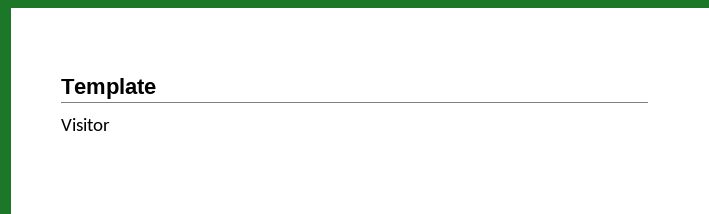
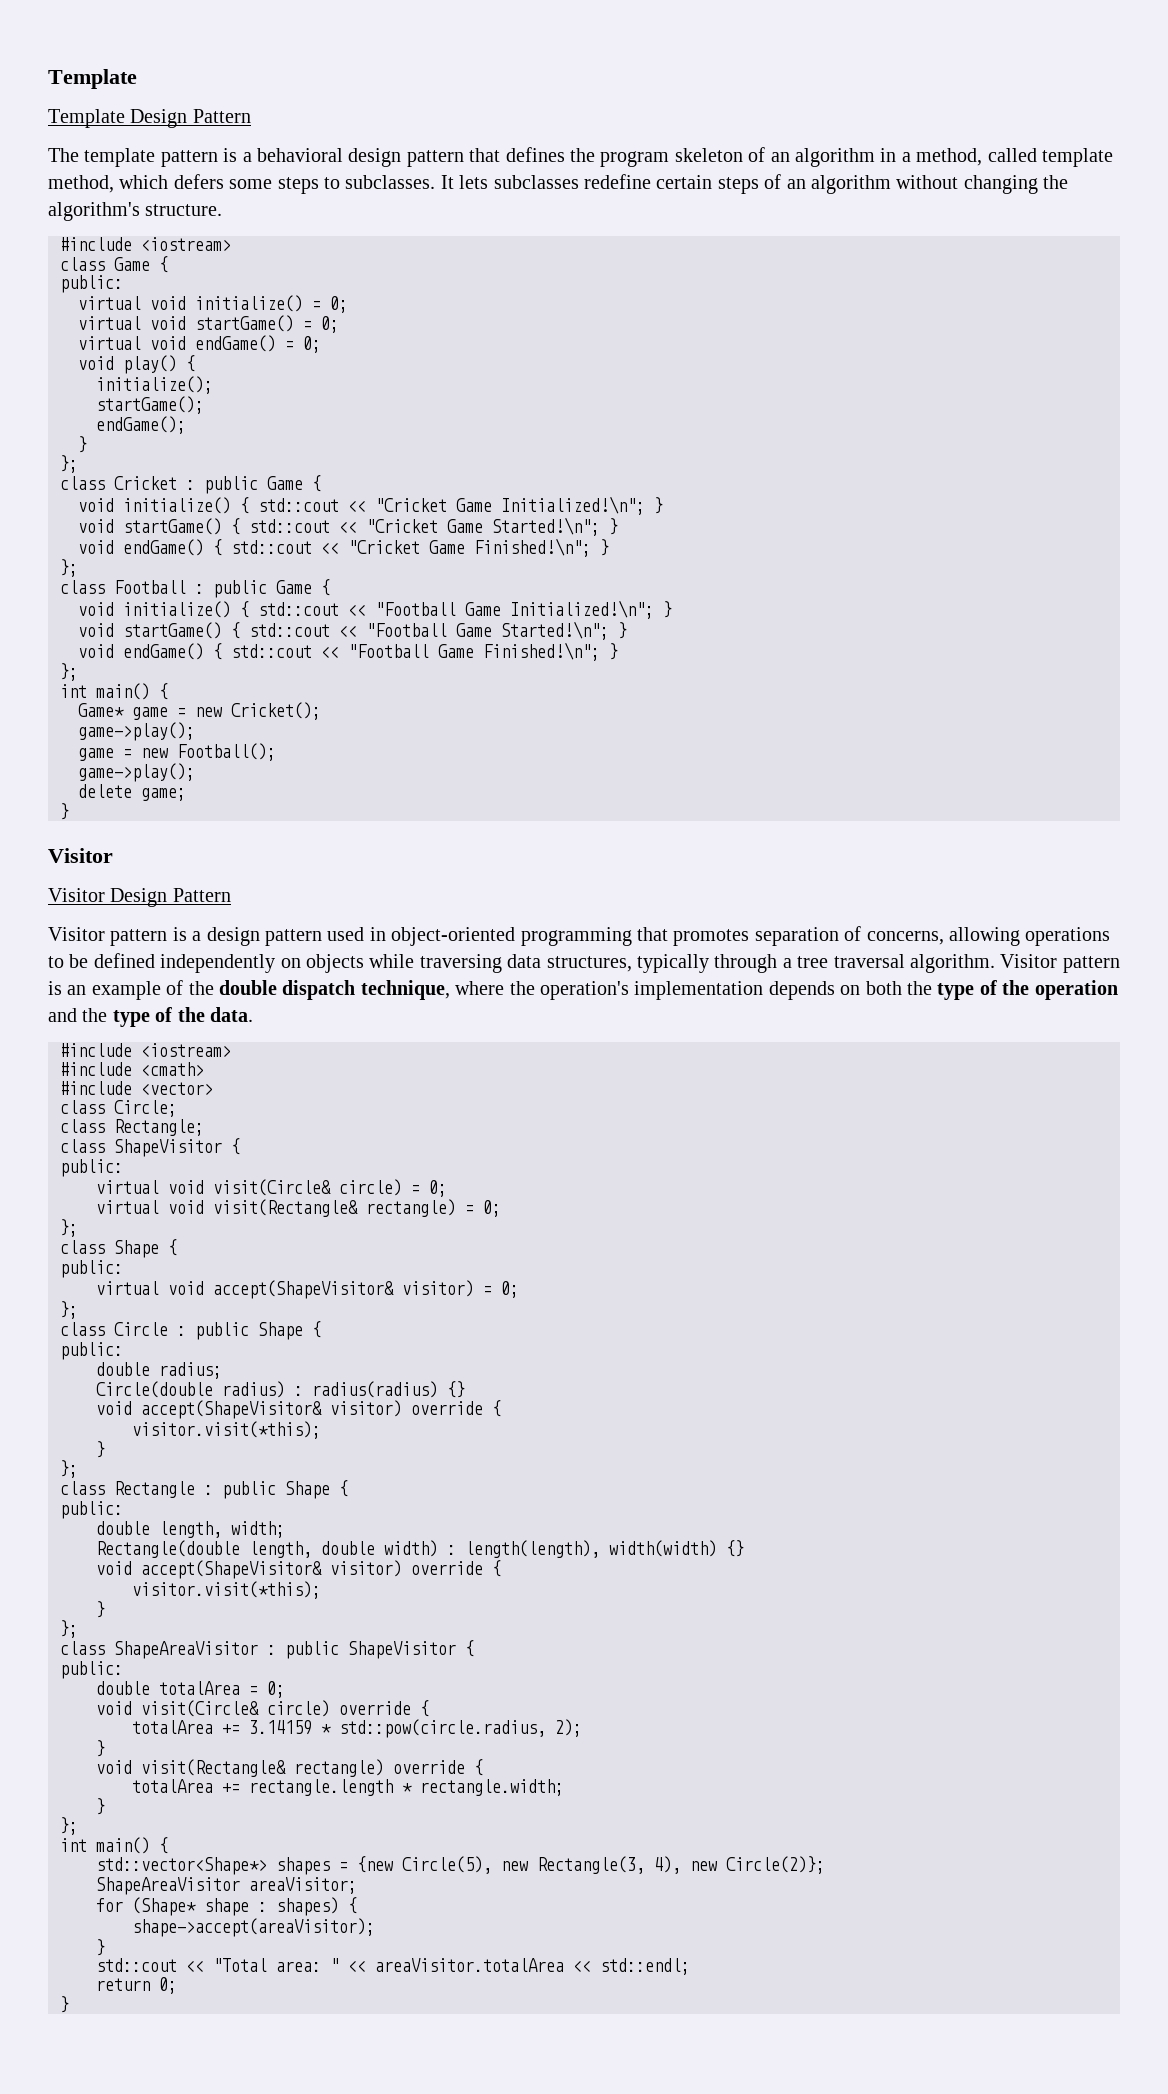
[61,118,110,131] Visitor -> [48,109,251,128] [48,147,1113,167] [48,174,1069,194] [48,202,223,221] [60,237,231,251] [60,256,168,273] [60,275,123,293] [78,295,348,313] [78,315,339,333] [78,335,321,353] [78,355,195,374] [96,376,213,394] [96,396,204,414] [96,416,186,434] [78,436,87,453] [60,455,78,473] [60,475,321,494] [78,496,663,515] [78,517,618,536] [78,538,609,557] [60,559,78,577] [60,579,330,598] [78,600,672,619] [78,621,627,640] [78,642,618,661] [60,663,78,681] [60,683,168,700] [78,702,321,720] [78,722,195,741] [78,743,276,761] [78,763,195,782] [78,784,186,801] [60,803,69,820] [48,848,113,863] [48,888,231,907] [48,926,1111,946] [48,953,1120,973] [48,980,1118,1000] [48,1007,253,1027] [60,1043,231,1057] [60,1062,204,1076] [60,1081,213,1095] [60,1100,177,1117] [60,1119,204,1136] [60,1138,240,1157] [60,1159,123,1177] [96,1179,447,1197] [96,1199,501,1217] [60,1219,78,1237] [60,1239,177,1258] [60,1260,123,1278] [96,1280,519,1299] [60,1301,78,1319] [60,1321,321,1340] [60,1342,123,1360] [96,1362,222,1379] [96,1381,465,1398] [96,1400,501,1419] [132,1421,321,1439] [96,1441,105,1458] [60,1460,78,1478] [60,1480,348,1499] [60,1501,123,1519] [96,1521,285,1538] [96,1540,744,1558] [96,1560,501,1579] [132,1581,321,1599] [96,1601,105,1618] [60,1620,78,1638] [60,1640,474,1659] [60,1661,123,1679] [96,1681,285,1698] [96,1700,429,1717] [132,1719,582,1738] [96,1740,105,1757] [96,1759,483,1777] [132,1779,564,1796] [96,1798,105,1815] [60,1817,78,1835] [60,1837,168,1854] [96,1856,825,1875] [96,1877,357,1895] [96,1897,357,1916] [132,1918,375,1937] [96,1939,105,1956] [96,1958,690,1975] [96,1977,177,1994] [60,1996,69,2013] Template Design Pattern // The template pattern is a behavioral design pattern that defines the program skeleton of an algorithm in a method, called template method, which defers some steps to subclasses. It lets subclasses redefine certain steps of an algorithm without changing the algorithm's structure. // #include <iostream> // class Game { // public: // virtual void initialize() = 0; // virtual void startGame() = 0; // virtual void endGame() = 0; // void play() { // initialize(); // startGame(); // endGame(); // } // }; // class Cricket : public Game { // void initialize() { std::cout << "Cricket Game Initialized!\n"; } // void startGame() { std::cout << "Cricket Game Started!\n"; } // void endGame() { std::cout << "Cricket Game Finished!\n"; } // }; // class Football : public Game { // void initialize() { std::cout << "Football Game Initialized!\n"; } // void startGame() { std::cout << "Football Game Started!\n"; } // void endGame() { std::cout << "Football Game Finished!\n"; } // }; // int main() { // Game* game = new Cricket(); // game->play(); // game = new Football(); // game->play(); // delete game; // } // Visitor // Visitor Design Pattern // Visitor pattern is a design pattern used in object-oriented programming that promotes separation of concerns, allowing operations to be defined independently on objects while traversing data structures, typically through a tree traversal algorithm. Visitor pattern is an example of the double dispatch technique, where the operation's implementation depends on both the type of the operation and the type of the data. // #include <iostream> // #include <cmath> // #include <vector> // class Circle; // class Rectangle; // class ShapeVisitor { // public: // virtual void visit(Circle& circle) = 0; // virtual void visit(Rectangle& rectangle) = 0; // }; // class Shape { // public: // virtual void accept(ShapeVisitor& visitor) = 0; // }; // class Circle : public Shape { // public: // double radius; // Circle(double radius) : radius(radius) {} // void accept(ShapeVisitor& visitor) override { // visitor.visit(*this); // } // }; // class Rectangle : public Shape { // public: // double length, width; // Rectangle(double length, double width) : length(length), width(width) {} // void accept(ShapeVisitor& visitor) override { // visitor.visit(*this); // } // }; // class ShapeAreaVisitor : public ShapeVisitor { // public: // double totalArea = 0; // void visit(Circle& circle) override { // totalArea += 3.14159 * std::pow(circle.radius, 2); // } // void visit(Rectangle& rectangle) override { // totalArea += rectangle.length * rectangle.width; // } // }; // int main() { // std::vector<Shape*> shapes = {new Circle(5), new Rectangle(3, 4), new Circle(2)}; // ShapeAreaVisitor areaVisitor; // for (Shape* shape : shapes) { // shape->accept(areaVisitor); // } // std::cout << "Total area: " << areaVisitor.totalArea << std::endl; // return 0; // }

